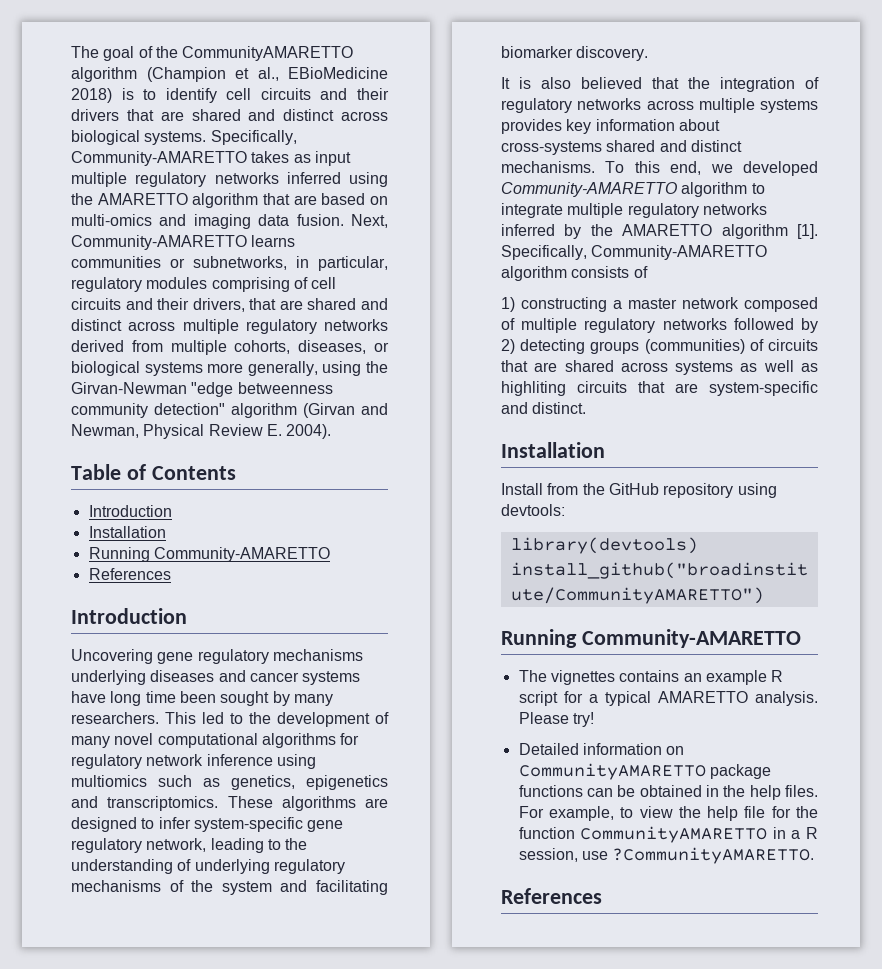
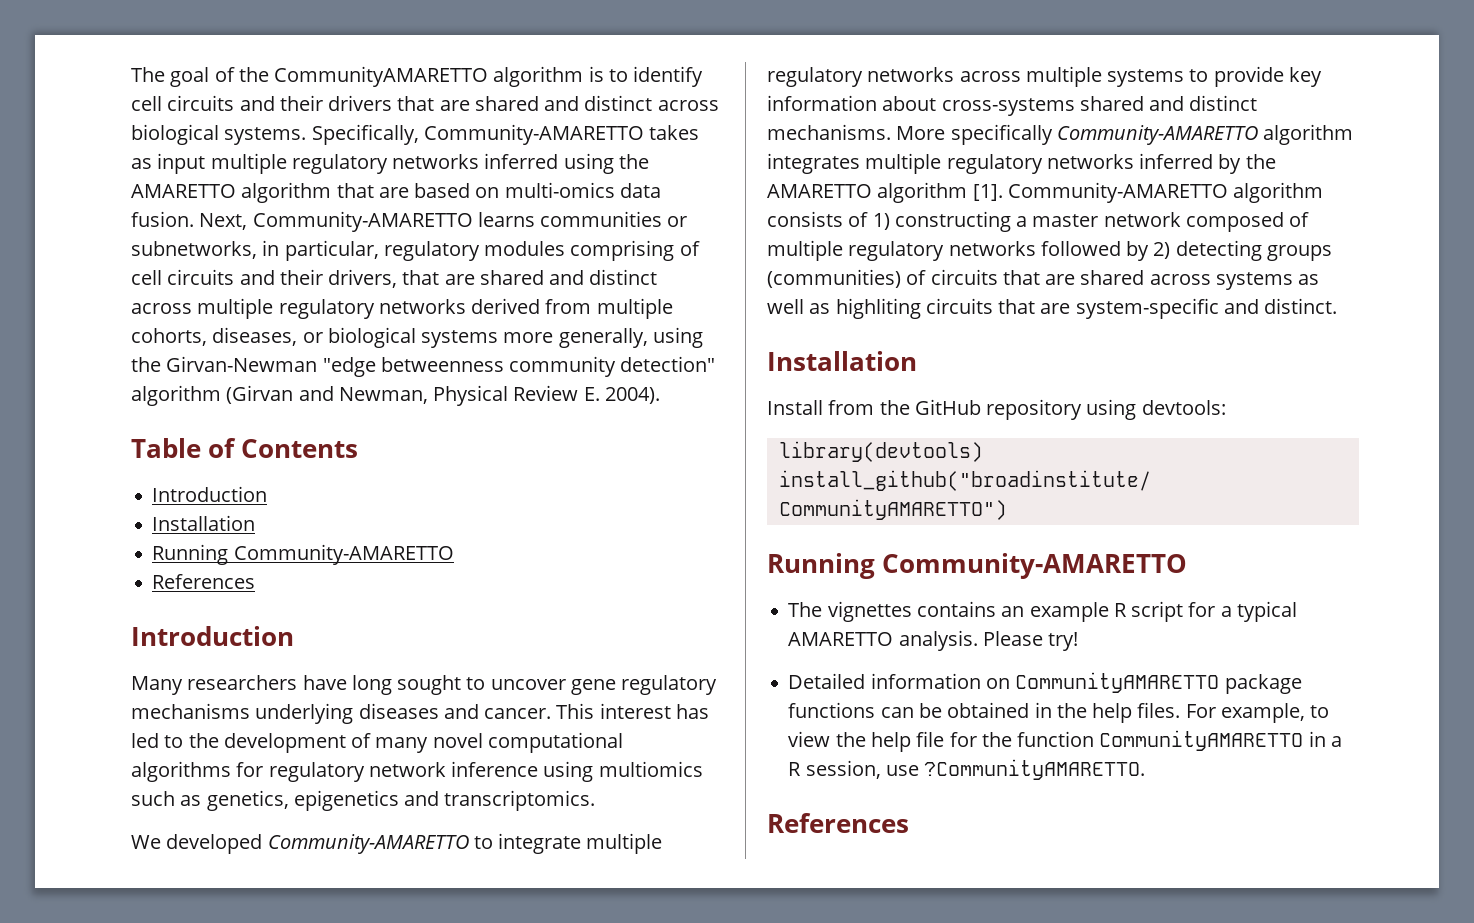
[146,67,388,82] [71,88,112,103] (Champion et al., EBioMedicine 2018) -> (584, 76) none
[159,214,251,229] and imaging -> (615, 190) none
[71,649,153,664] Uncovering -> [131,675,566,695] Many researchers have long sought to uncover
[249,671,361,685] [71,691,333,706] [71,712,196,724] cancer systems have long time been sought by many researchers. This -> [484,703,709,719] cancer. This interest has
[227,796,388,811] [71,817,344,832] [71,838,308,853] [71,859,345,874] [71,880,388,895] [501,46,649,61] [501,77,819,92] These algorithms are designed to infer system-specific gene regulatory network, leading to the understanding of underlying regulatory mechanisms of the system and facilitating biomarker discovery. // It is also believed that the integration of -> [131,833,663,854] // We developed Community-AMARETTO to integrate multiple
[501,119,562,134] provides -> [1189,66,1284,87] to provide
[605,161,818,176] [501,182,765,197] [501,203,563,218] To this end, we developed Community-AMARETTO algorithm to integrate -> [896,124,1354,145] [767,153,860,174] More specifically Community-AMARETTO algorithm integrates
[501,245,587,260] Specifically, -> (1003, 192) none
(648, 272) // -> (869, 219) none

